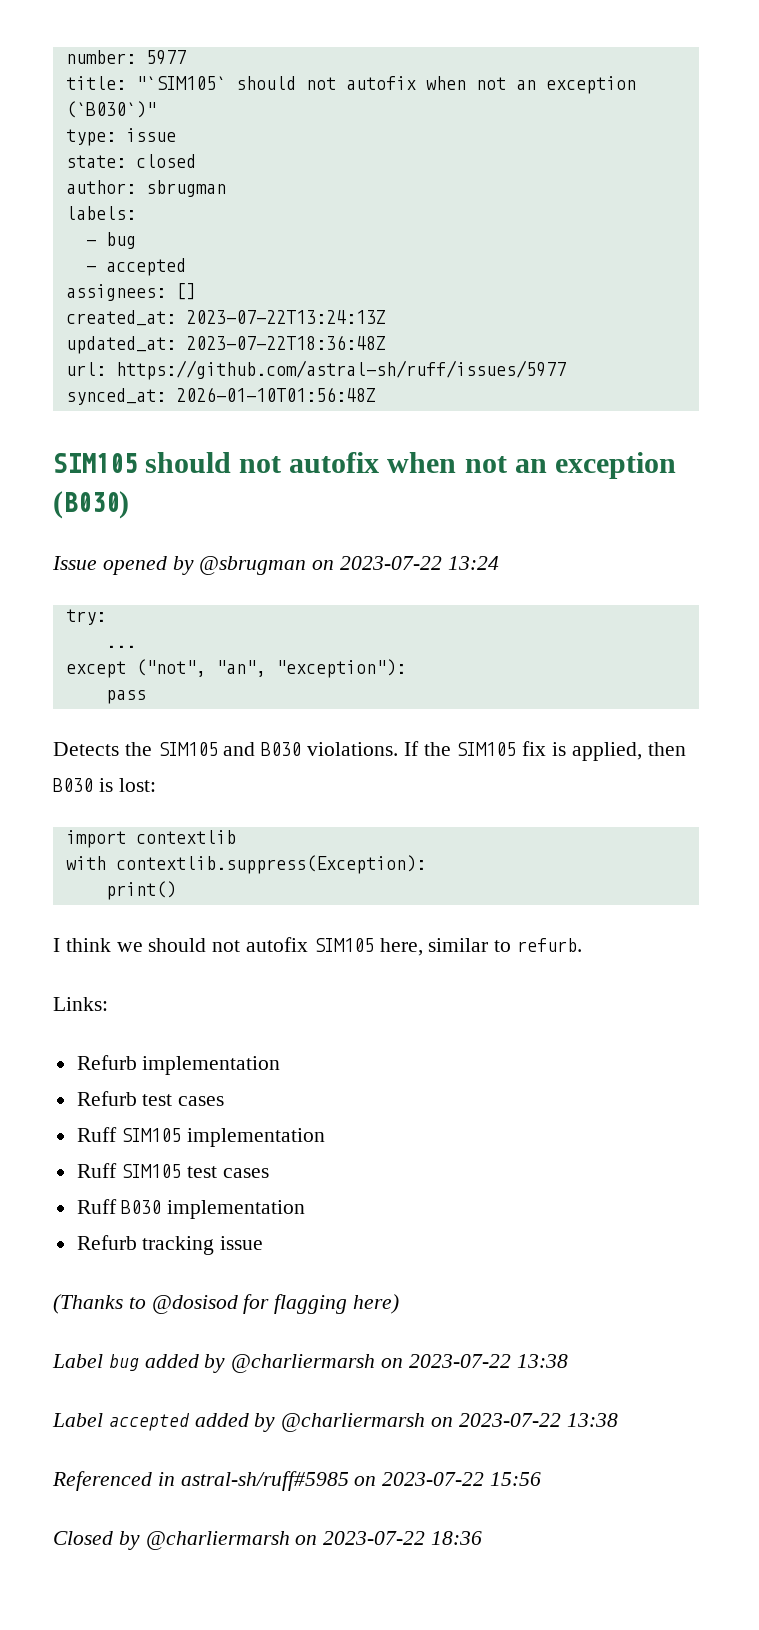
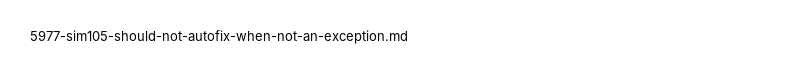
[65,50,186,65] [65,76,636,94] [65,101,156,118] [65,128,176,146] [65,154,196,168] [65,180,226,197] [65,206,136,220] [85,232,136,249] [85,258,186,276] [65,283,196,301] [65,310,386,326] [65,335,386,354] [65,360,566,380] [65,387,376,405] [53,452,676,479] [53,491,129,519] [52,556,499,575] [65,609,106,625] [105,645,136,648] [65,659,406,678] [105,690,146,704] [53,741,686,761] [53,778,156,792] [65,830,236,848] [65,855,426,874] [105,881,176,900] [53,937,583,956] [53,997,108,1011] [76,1055,281,1075] [76,1091,225,1106] [76,1127,326,1147] [76,1163,270,1178] [76,1199,306,1219] [76,1235,264,1255] [53,1294,400,1314] [52,1354,568,1373] [52,1413,618,1432] [52,1471,542,1491] [53,1531,483,1550] number: 5977 // title: "`SIM105` should not autofix when not an exception (`B030`)" // type: issue // state: closed // author: sbrugman // labels: // - bug // - accepted // assignees: [] // created_at: 2023-07-22T13:24:13Z // updated_at: 2023-07-22T18:36:48Z // url: https://github.com/astral-sh/ruff/issues/5977 // synced_at: 2026-01-10T01:56:48Z // SIM105 should not autofix when not an exception (B030) // Issue opened by @sbrugman on 2023-07-22 13:24 // try: // ... // except ("not", "an", "exception"): // pass // Detects the SIM105 and B030 violations. If the SIM105 fix is applied, then B030 is lost: // import contextlib // with contextlib.suppress(Exception): // print() // I think we should not autofix SIM105 here, similar to refurb. // Links: // Refurb implementation // Refurb test cases // Ruff SIM105 implementation // Ruff SIM105 test cases // Ruff B030 implementation // Refurb tracking issue // (Thanks to @dosisod for flagging here) // Label bug added by @charliermarsh on 2023-07-22 13:38 // Label accepted added by @charliermarsh on 2023-07-22 13:38 // Referenced in astral-sh/ruff#5985 on 2023-07-22 15:56 // Closed by @charliermarsh on 2023-07-22 18:36 -> [30,30,408,44] 5977-sim105-should-not-autofix-when-not-an-exception.md

